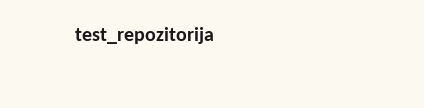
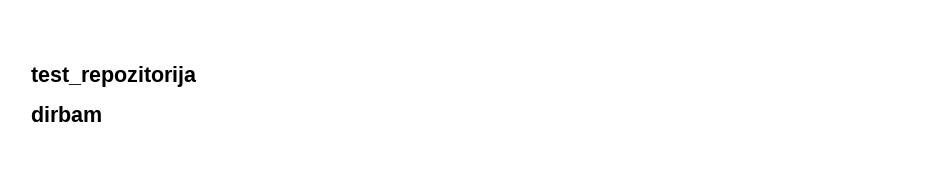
(214, 35) none -> [31,106,102,122] // dirbam

